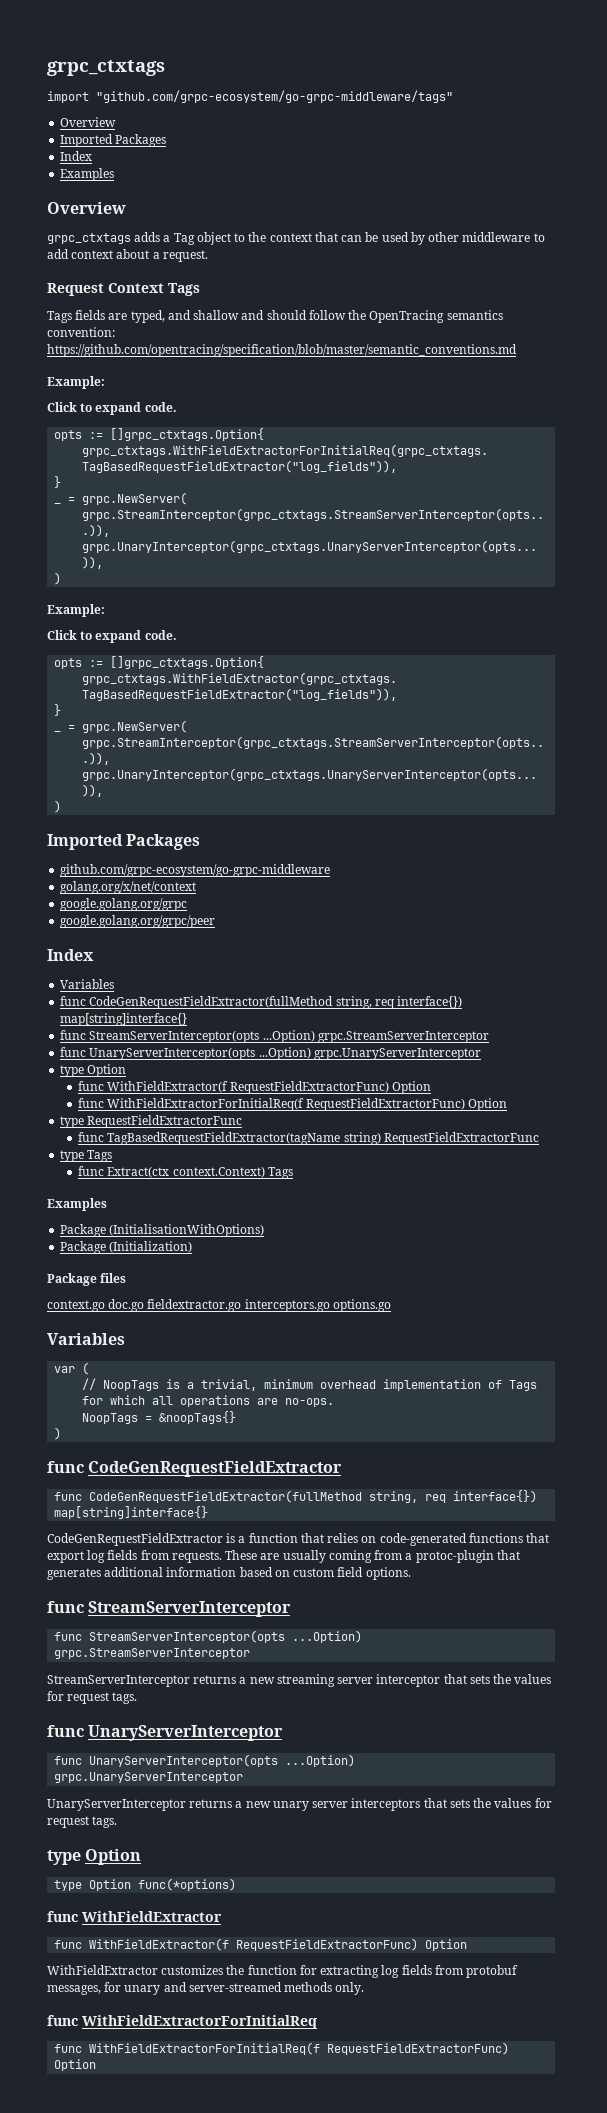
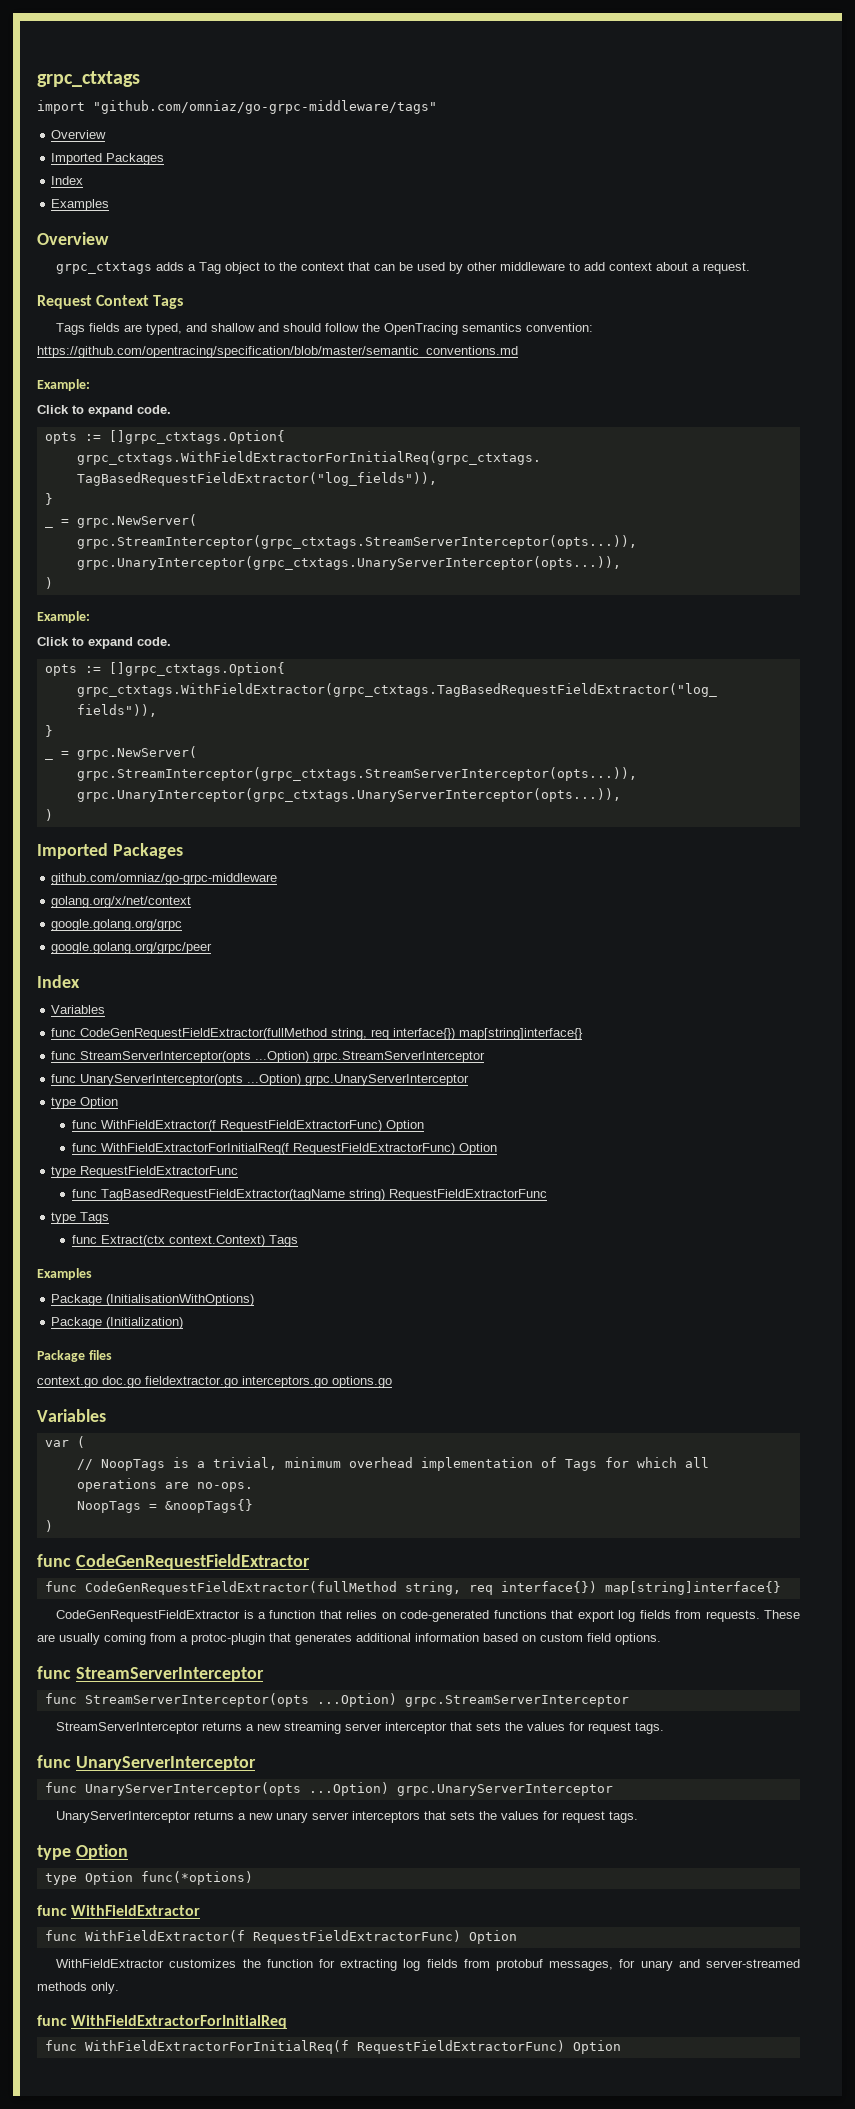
[96,90,453,103] "github.com/grpc-ecosystem/go-grpc-middleware/tags" -> [93,100,437,114] "github.com/omniaz/go-grpc-middleware/tags"
[60,864,331,877] github.com/grpc-ecosystem/go-grpc-middleware -> [51,873,278,885] github.com/omniaz/go-grpc-middleware

